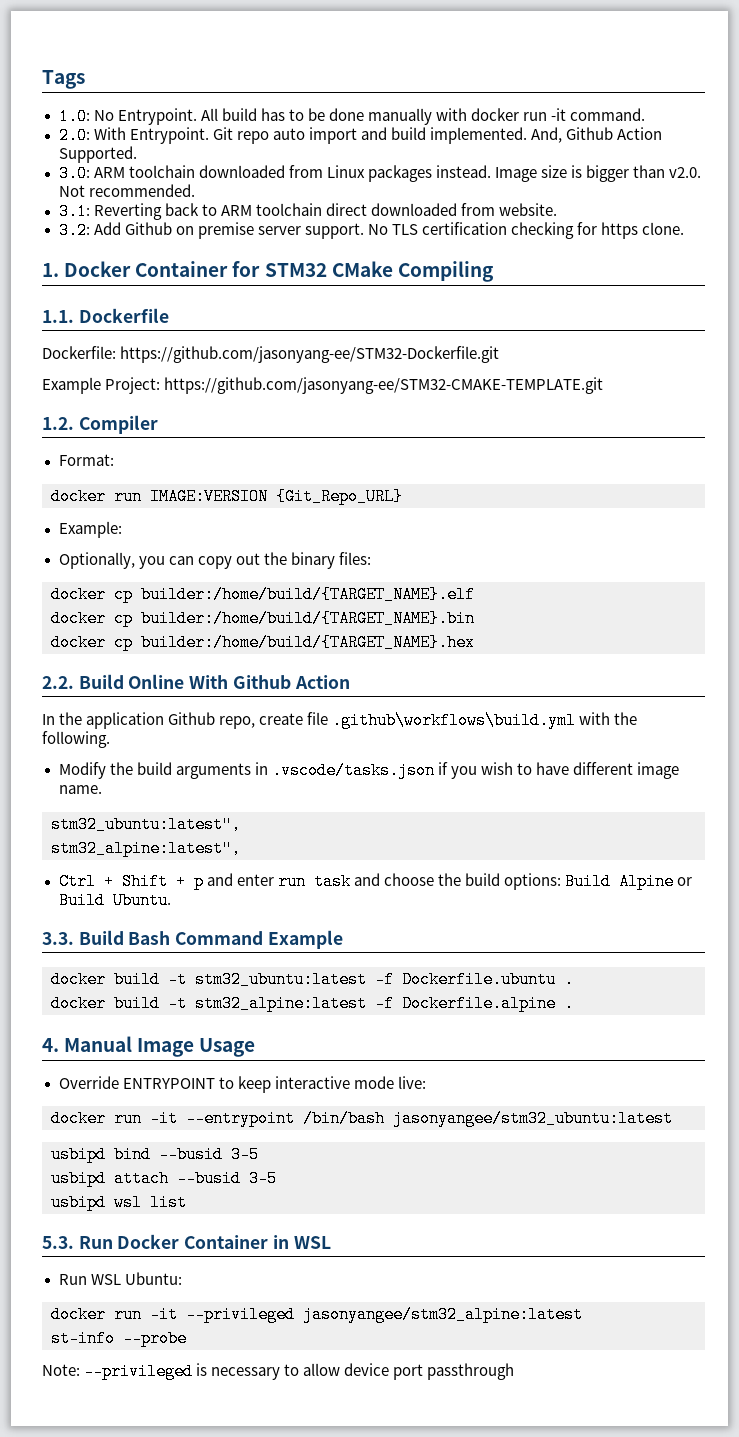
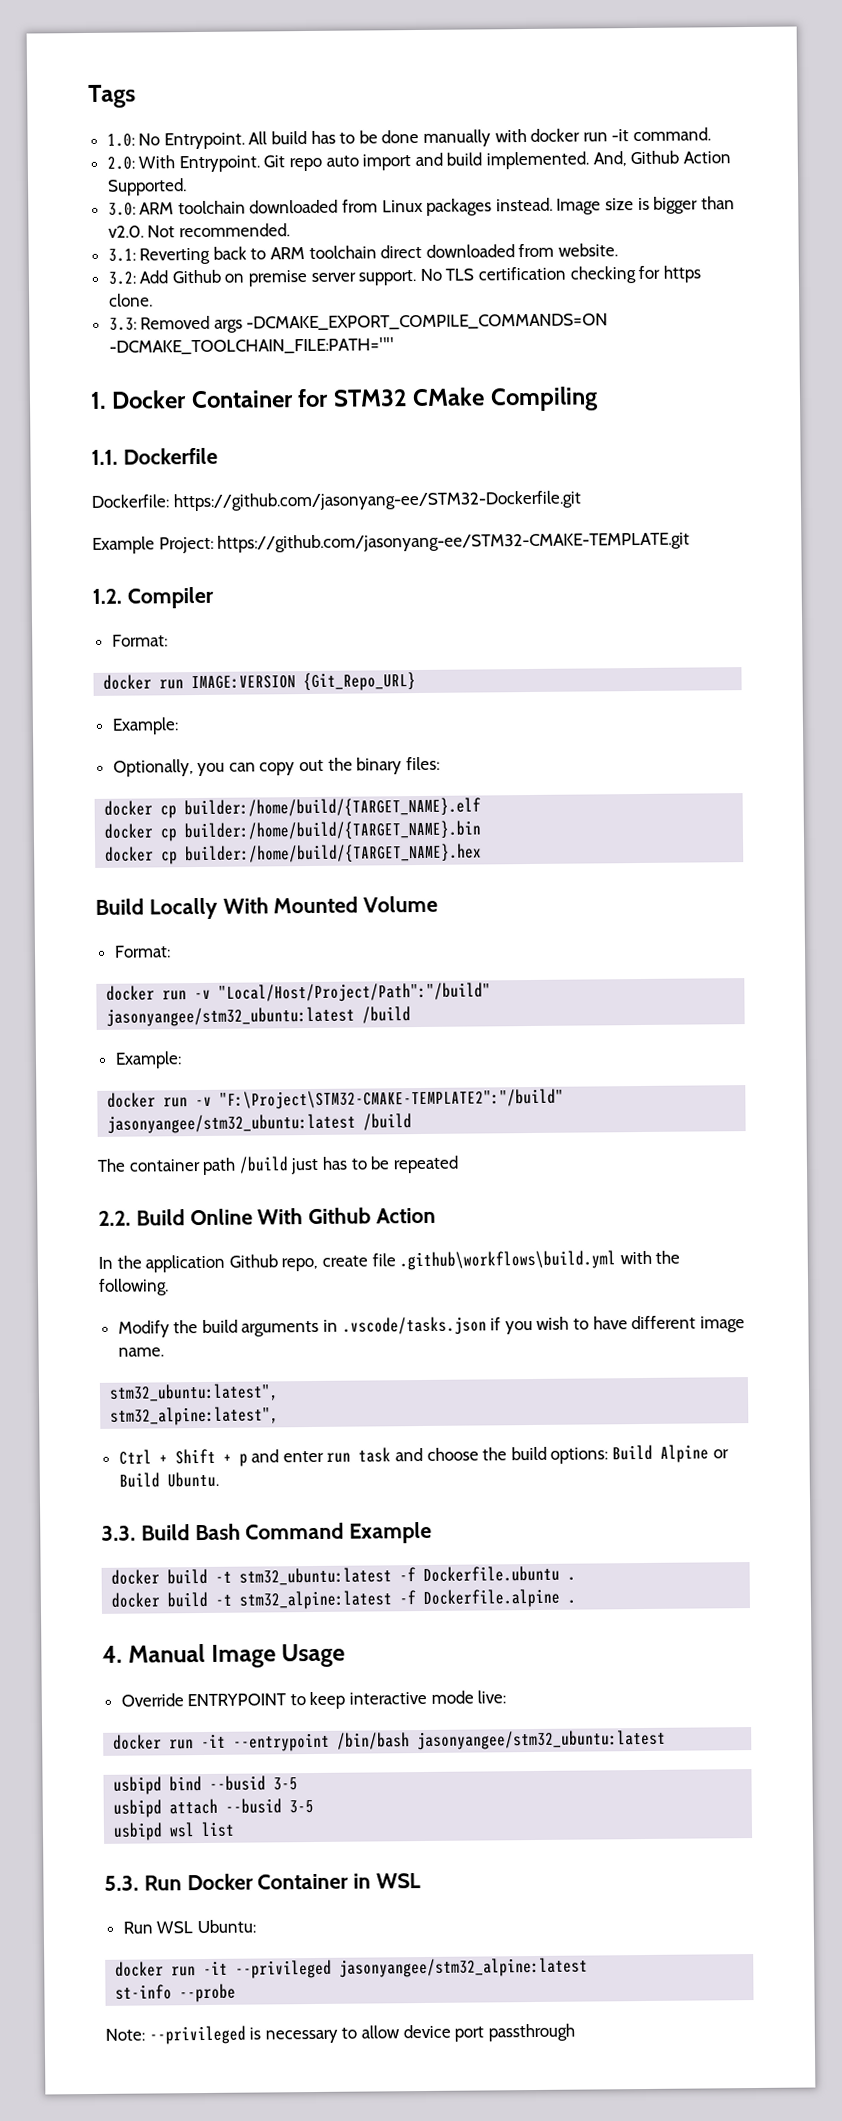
(685, 228) none -> [108,313,609,333] [108,337,394,355] // 3.3: Removed args -DCMAKE_EXPORT_COMPILE_COMMANDS=ON -DCMAKE_TOOLCHAIN_FILE:PATH=""
(475, 642) none -> [95,895,439,920] [113,945,171,958] [106,982,492,1003] [106,1006,412,1027] [114,1051,182,1069] [107,1088,565,1110] [107,1113,413,1134] [97,1155,459,1175] // Build Locally With Mounted Volume // Format: // docker run -v "Local/Host/Project/Path":"/build" jasonyangee/stm32_ubuntu:latest /build // Example: // docker run -v "F:\Project\STM32-CMAKE-TEMPLATE2":"/build" jasonyangee/stm32_ubuntu:latest /build // The container path /build just has to be repeated

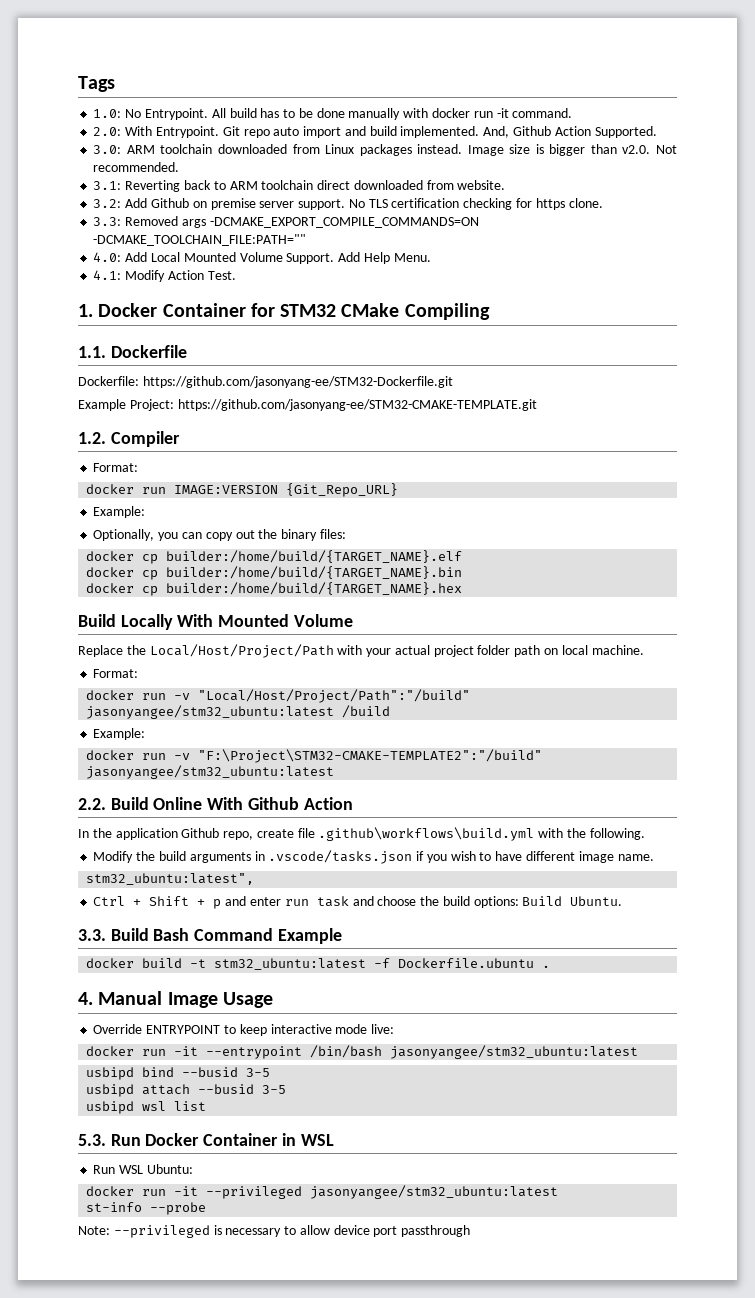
(394, 346) none -> [93,252,431,264] [93,270,236,282] // 4.0: Add Local Mounted Volume Support. Add Help Menu. // 4.1: Modify Action Test.
(439, 904) none -> [78,644,644,658] // Replace the Local/Host/Project/Path with your actual project folder path on local machine.
[363,1113,413,1131] [97,1155,459,1175] /build // The container path /build just has to be repeated -> (335, 772) none
[110,1406,280,1426] // stm32_alpine:latest", -> (255, 879) none
[660,1444,729,1463] [118,1472,160,1488] Alpine or Build -> (563, 901) none
[111,1588,577,1610] // docker build -t stm32_alpine:latest -f Dockerfile.alpine . -> (551, 966) none
[339,1957,589,1978] jasonyangee/stm32_alpine:latest -> [310,1185,559,1199] jasonyangee/stm32_ubuntu:latest

